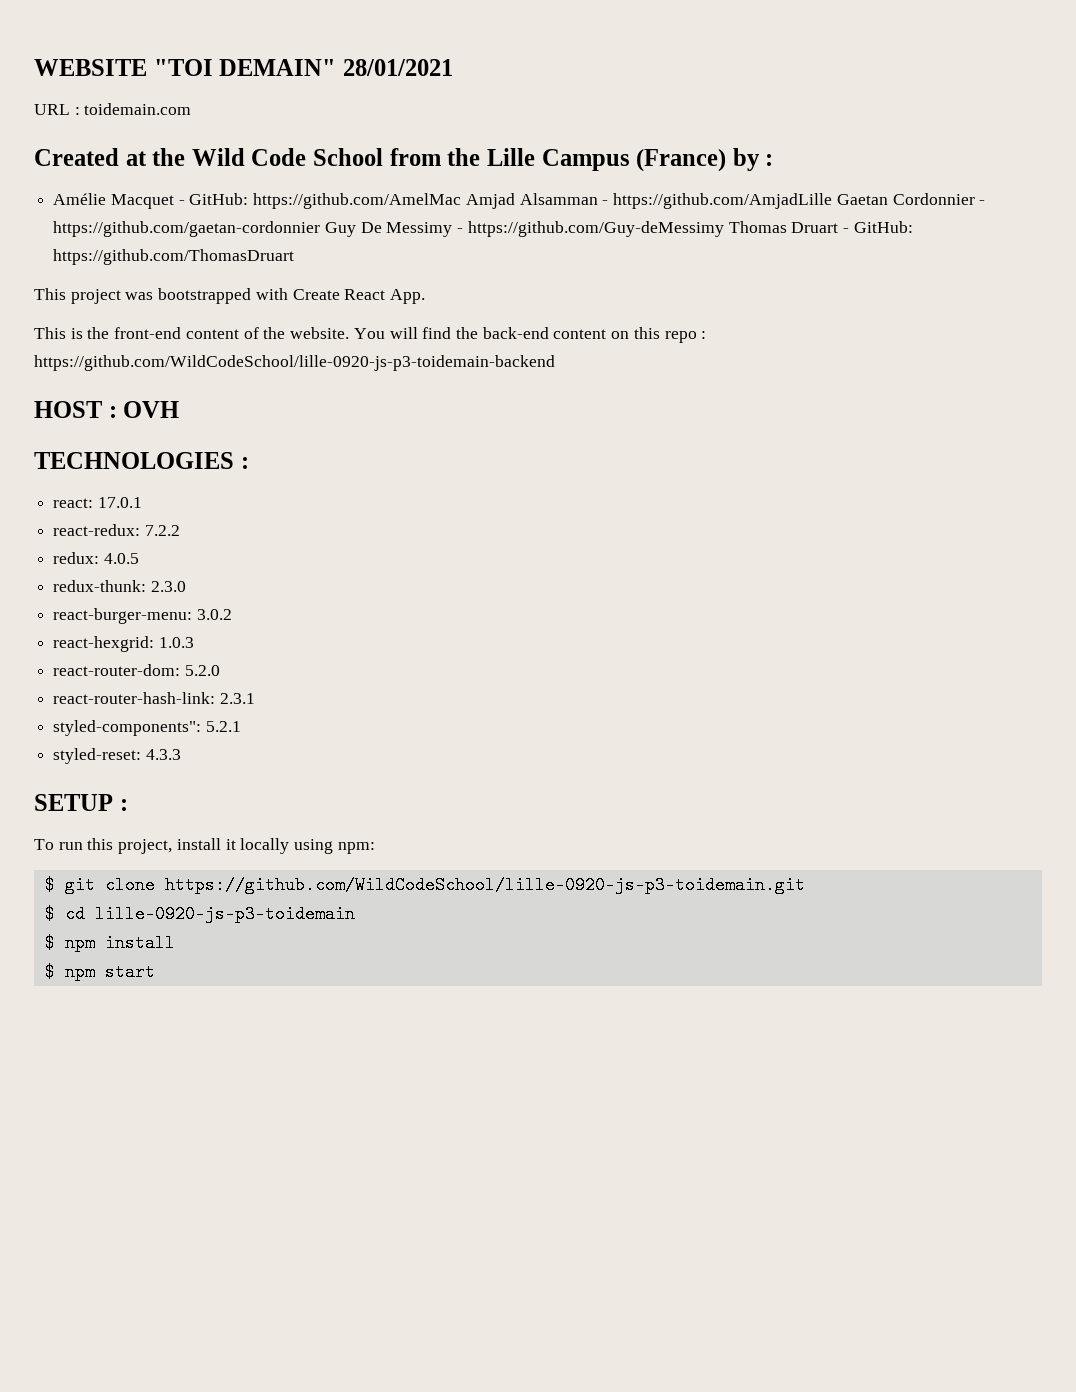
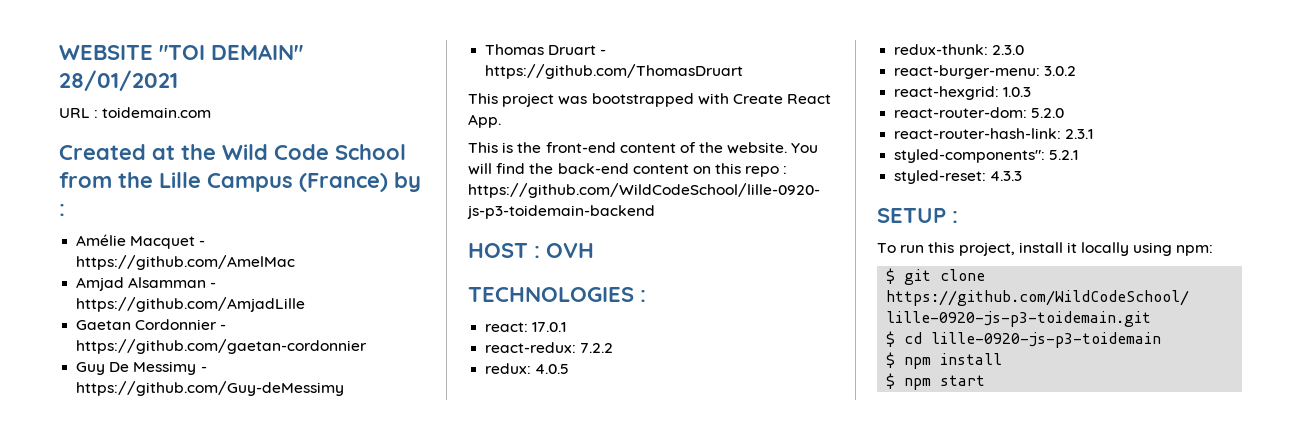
[189,193,249,205] GitHub: -> (206, 243) none
(462, 201) none -> (296, 262) //
(833, 201) none -> (306, 304) //
(321, 229) none -> (368, 346) //
(724, 229) none -> (345, 388) //
[853,221,913,233] GitHub: -> (607, 52) none

